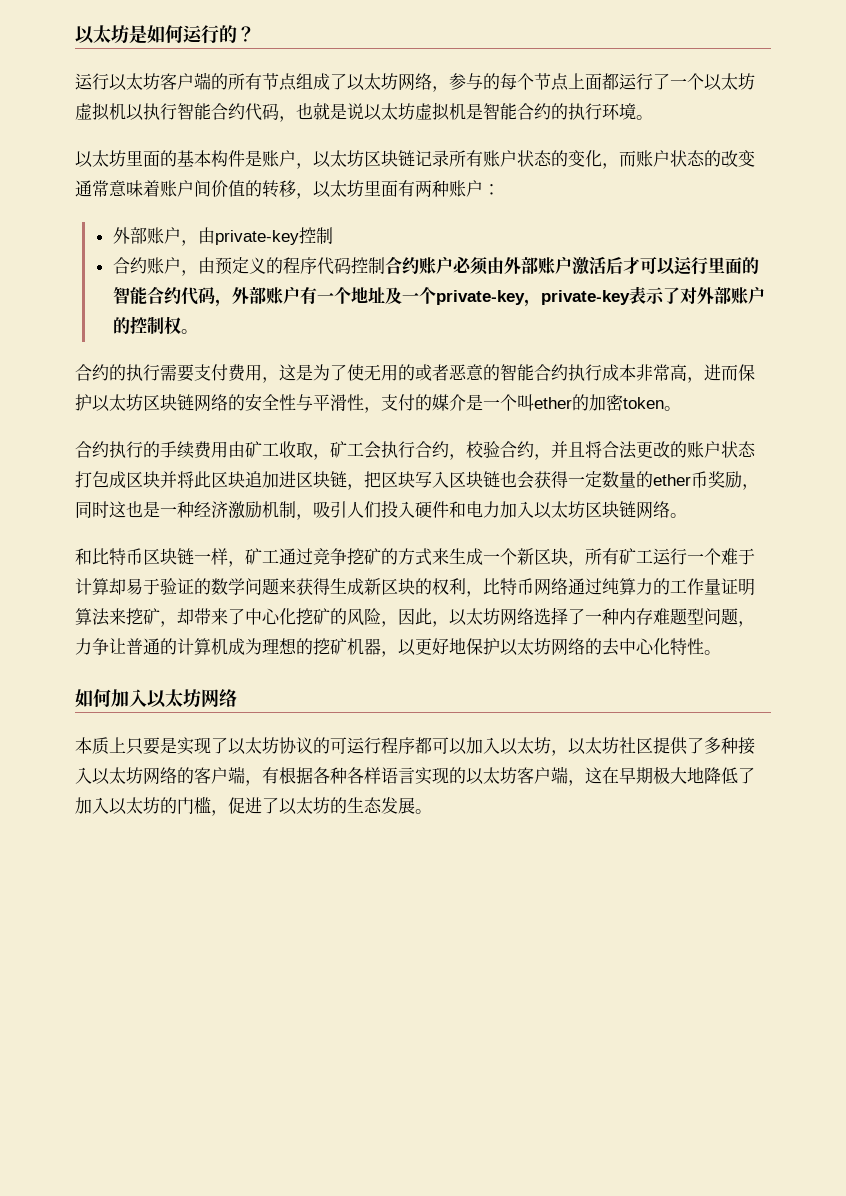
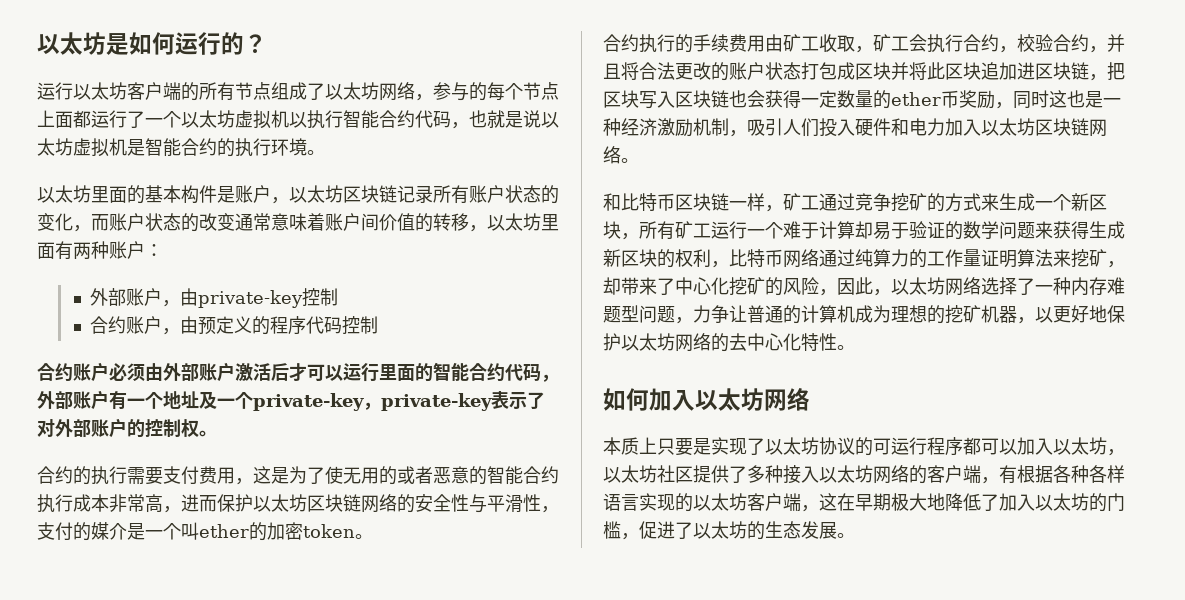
(385, 265) none -> (379, 325) //

